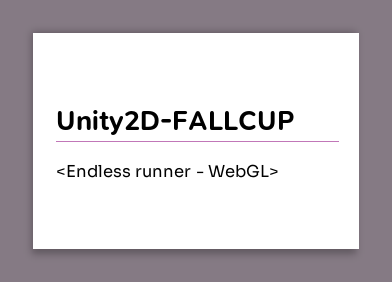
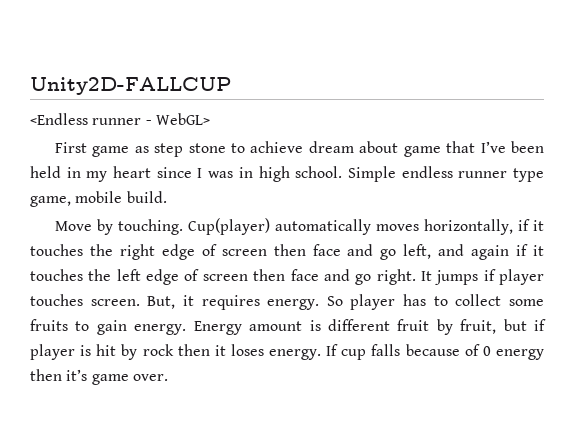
(280, 171) none -> [54,141,544,157] [30,166,544,182] [30,191,167,207] [54,218,544,235] [30,244,545,260] [30,269,544,285] [30,294,544,310] [30,319,547,335] [30,344,544,360] [30,369,168,385] // First game as step stone to achieve dream about game that I’ve been held in my heart since I was in high school. Simple endless runner type game, mobile build. // Move by touching. Cup(player) automatically moves horizontally, if it touches the right edge of screen then face and go left, and again if it touches the left edge of screen then face and go right. It jumps if player touches screen. But, it requires energy. So player has to collect some fruits to gain energy. Energy amount is different fruit by fruit, but if player is hit by rock then it loses energy. If cup falls because of 0 energy then it’s game over.

